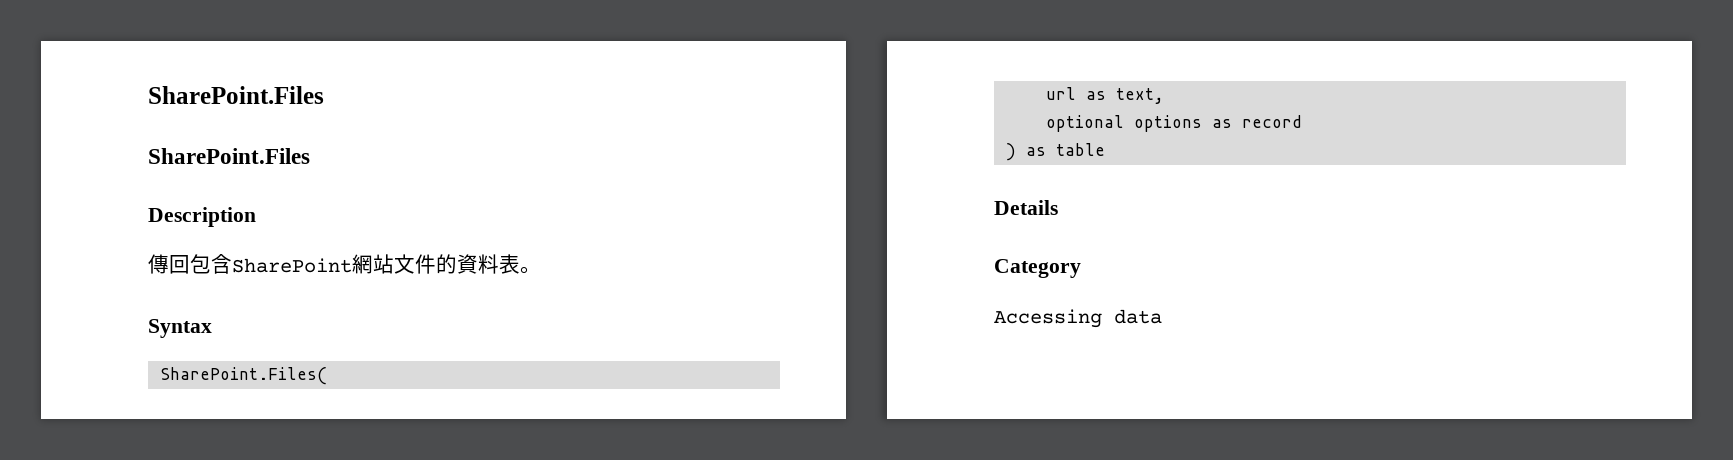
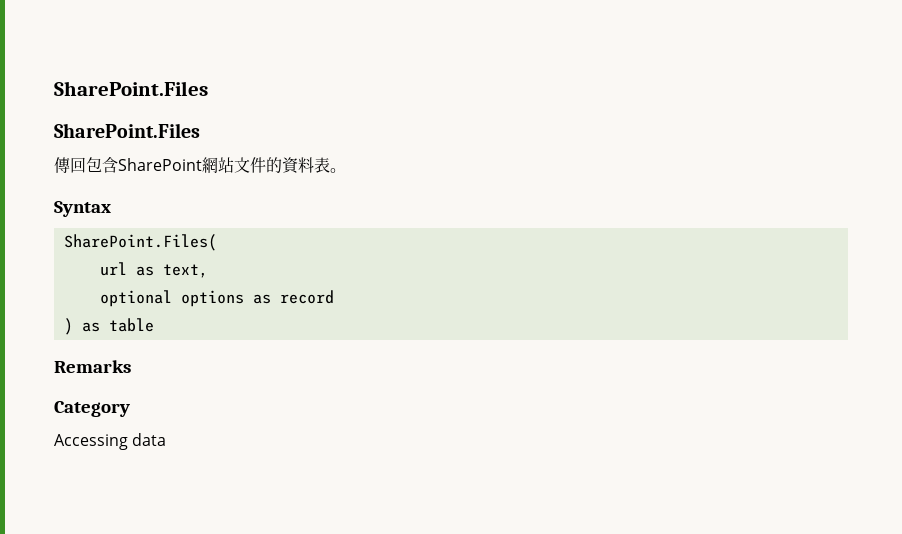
[148,207,256,227] // Description -> (200, 130) none
[994,200,1058,215] Details -> [54,360,131,373] Remarks

